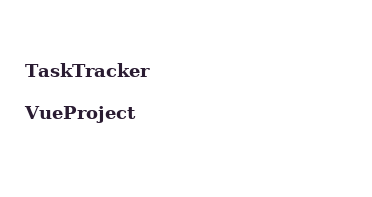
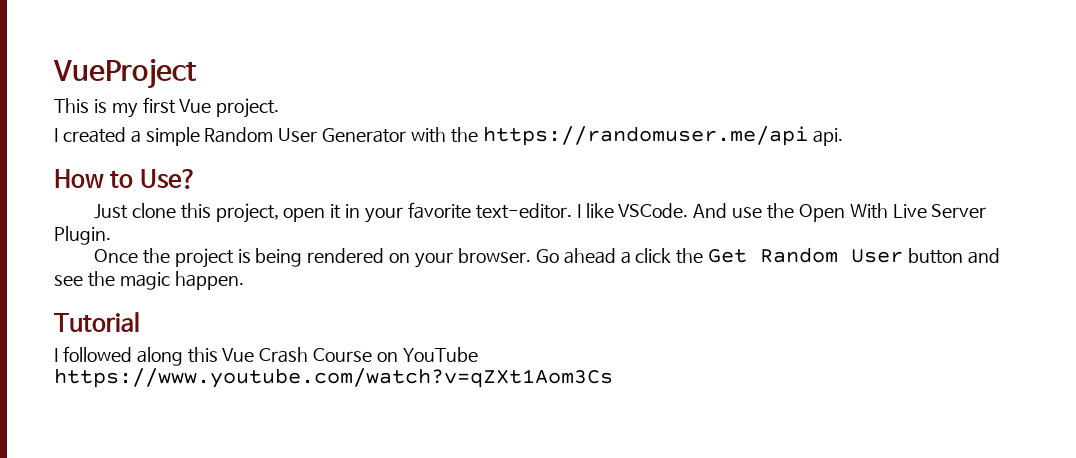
[25,63,150,77] [24,106,136,123] TaskTracker // VueProject -> [53,58,196,89] [54,97,280,118] [54,126,843,146] [54,169,197,189] [94,202,987,223] [54,226,111,245] [94,247,1000,268] [54,271,244,290] [54,312,140,332] [54,346,478,366] [54,368,613,388] VueProject // This is my first Vue project. // I created a simple Random User Generator with the https://randomuser.me/api api. // How to Use? // Just clone this project, open it in your favorite text-editor. I like VSCode. And use the Open With Live Server Plugin. // Once the project is being rendered on your browser. Go ahead a click the Get Random User button and see the magic happen. // Tutorial // I followed along this Vue Crash Course on YouTube https://www.youtube.com/watch?v=qZXt1Aom3Cs

